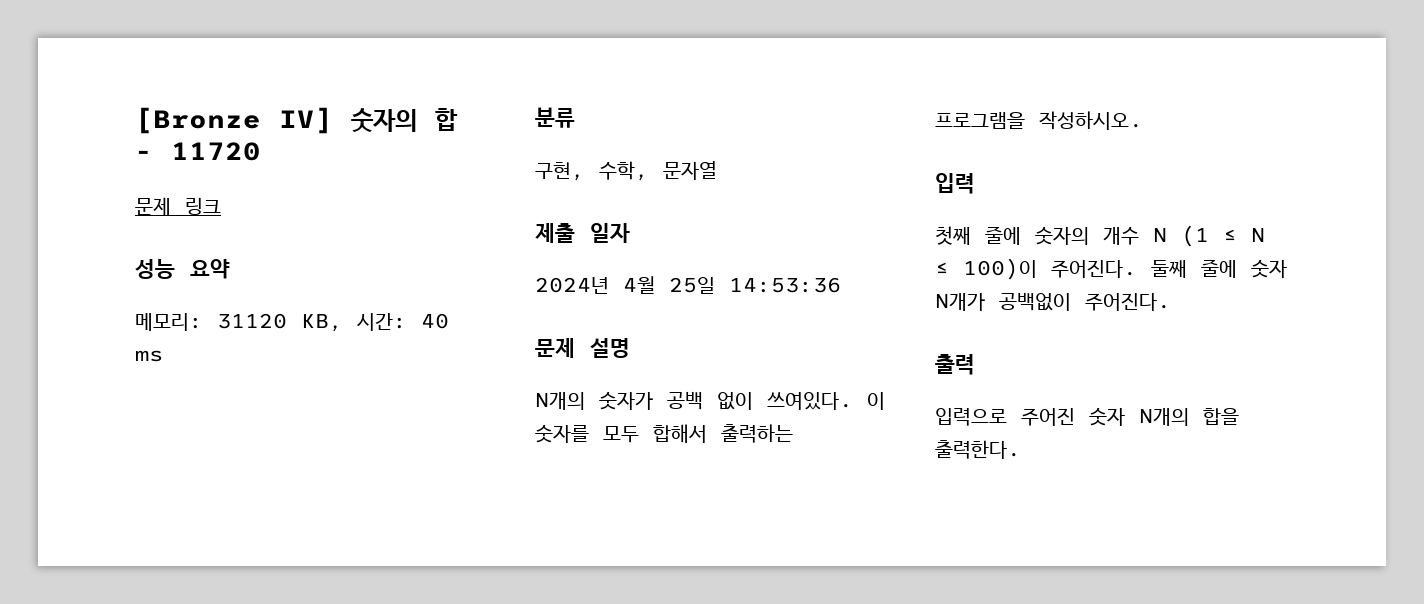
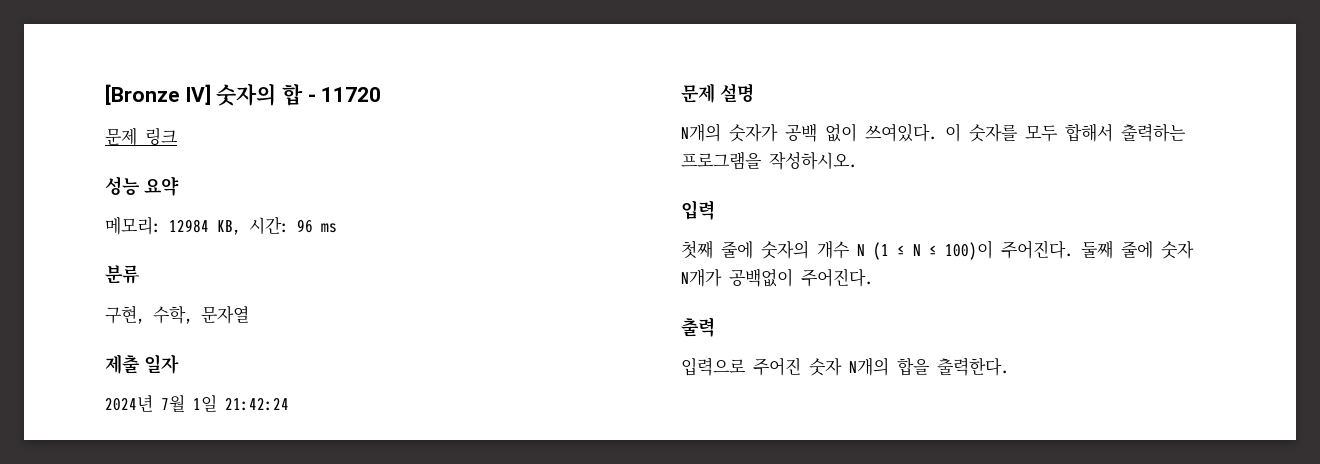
[217,313,287,329] 31120 -> [169,219,209,233] 12984
[421,313,449,329] 40 -> [297,219,313,233] 96
[623,276,841,294] 4월 25일 14:53:36 -> [161,395,289,412] 7월 1일 21:42:24

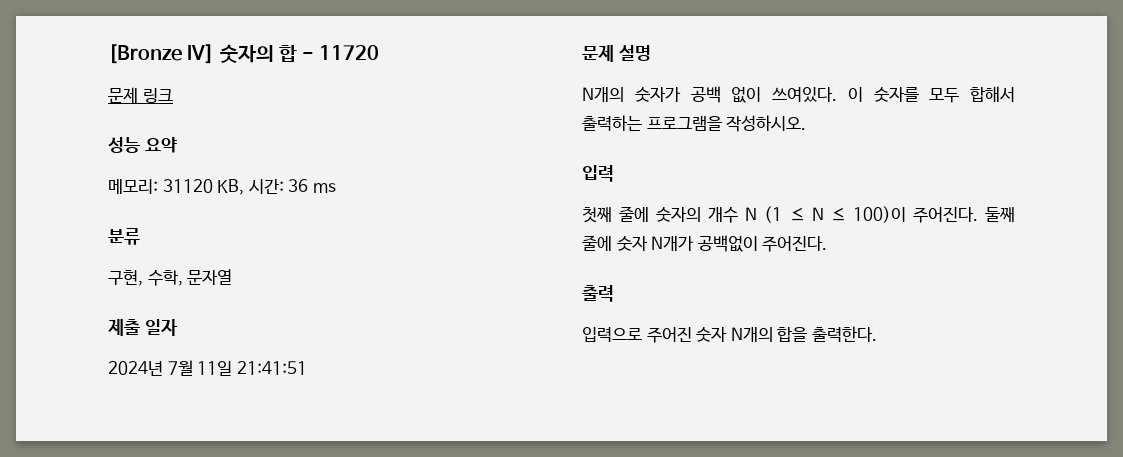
[169,219,209,233] 12984 -> [162,179,213,193] 31120
[297,219,313,233] 96 -> [288,179,309,192] 36
[193,395,289,412] 1일 21:42:24 -> [197,361,307,376] 11일 21:41:51

